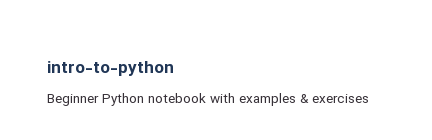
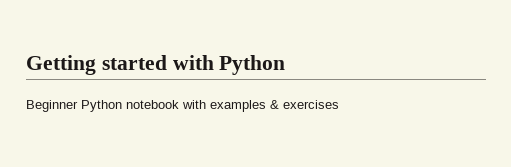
[47,61,174,76] intro-to-python -> [26,55,286,75] Getting started with Python

